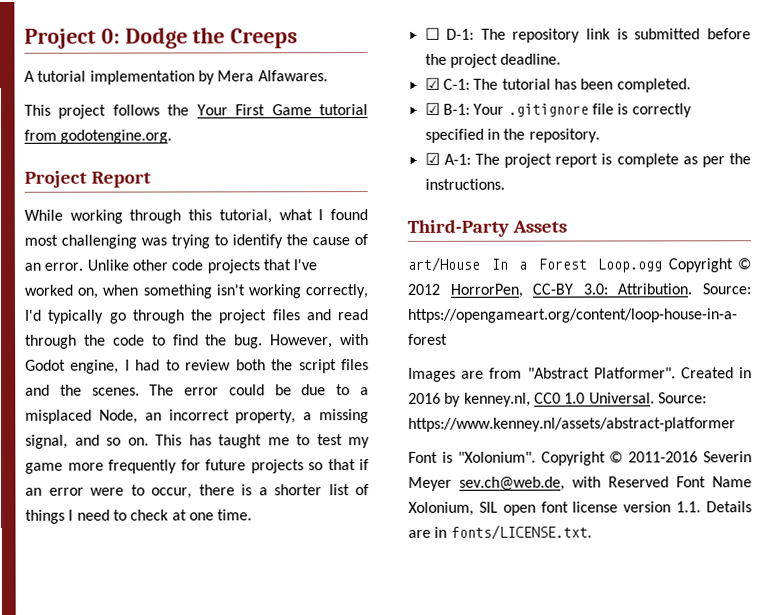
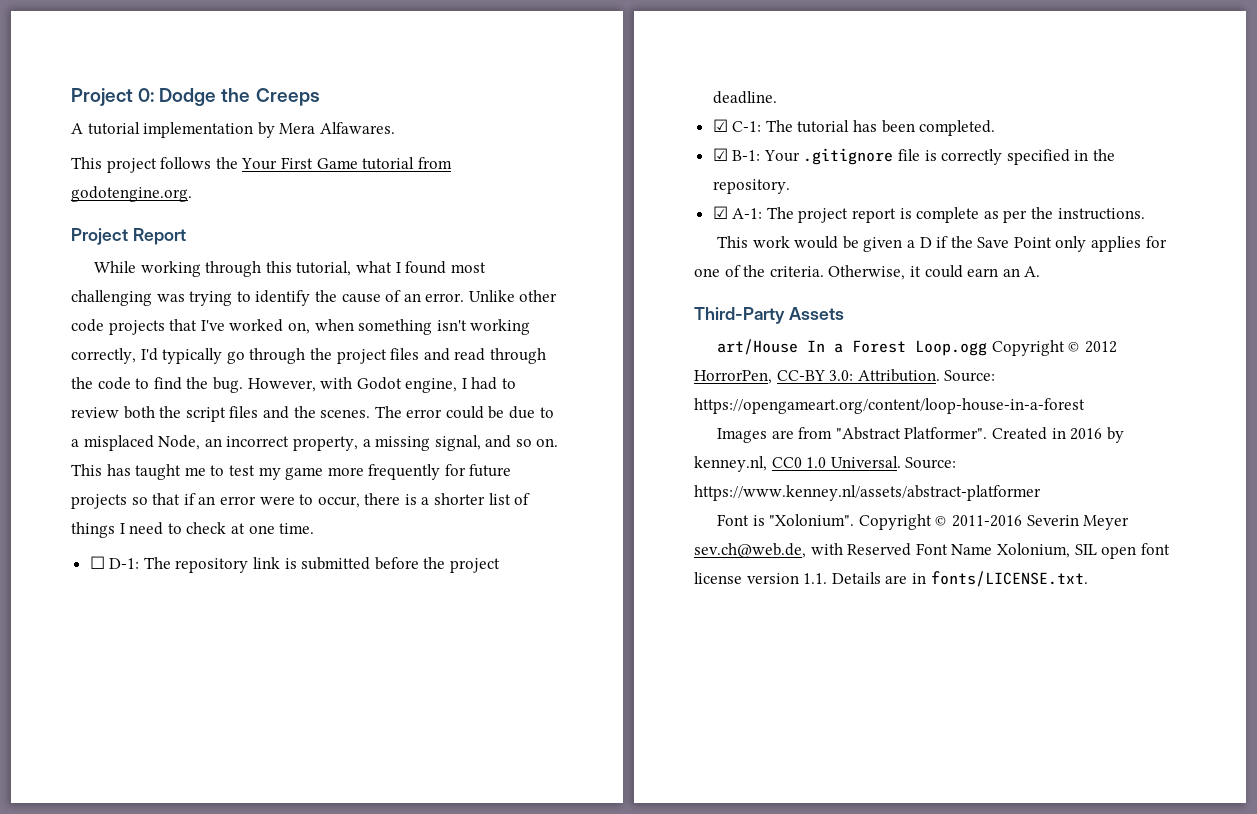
(505, 184) none -> [716,236,1167,252] [694,265,1041,280] // This work would be given a D if the Save Point only applies for one of the criteria. Otherwise, it could earn an A.

